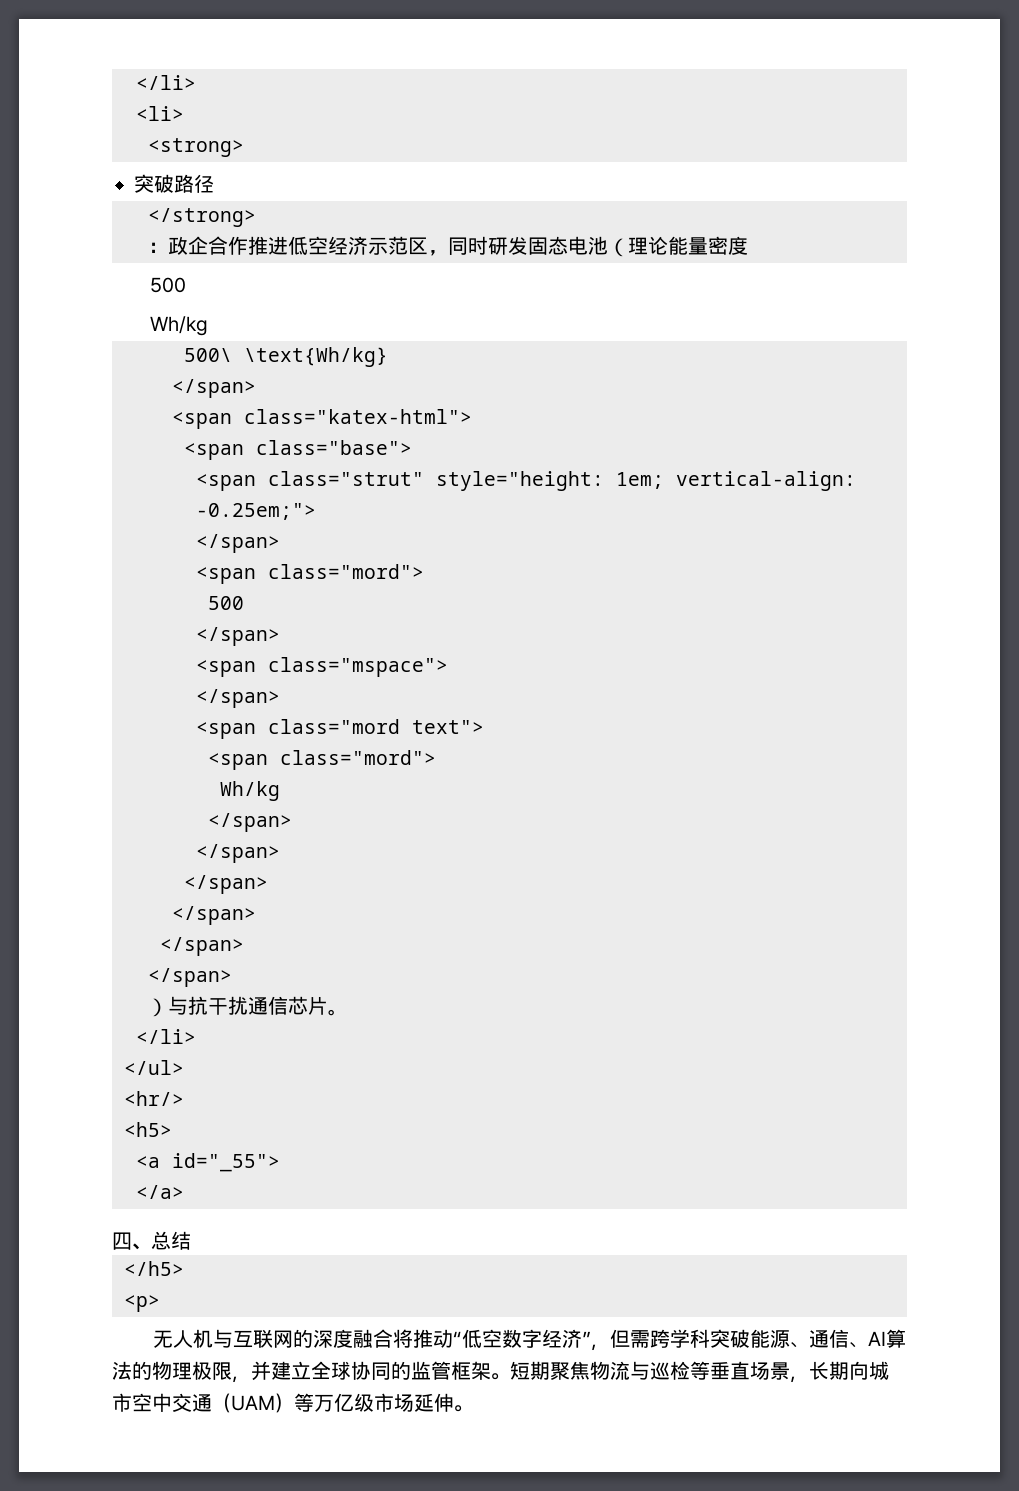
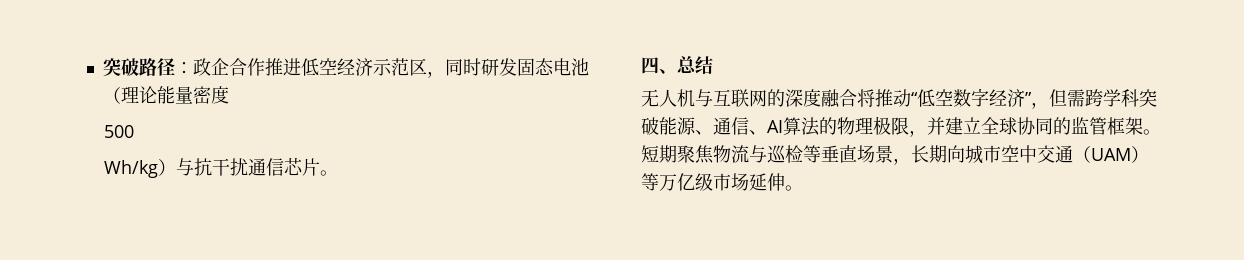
[136,75,196,90] [136,106,184,121] [148,138,244,157] </li> // <li> // <strong> // -> (102, 67) none
[148,208,256,227] // </strong> // -> (175, 67) none
[184,347,388,367] [172,379,256,398] [172,409,472,429] [184,440,412,460] [196,471,856,491] [196,503,316,520] [196,534,280,553] [196,564,424,584] [208,596,244,610] [196,627,280,646] [196,657,448,677] [196,689,280,708] [196,719,484,739] [208,750,436,770] [220,781,280,801] [208,813,292,832] [196,844,280,863] [184,875,268,894] [172,906,256,925] [160,937,244,956] [148,968,232,987] // 500\ \text{Wh/kg} // </span> // <span class="katex-html"> // <span class="base"> // <span class="strut" style="height: 1em; vertical-align: -0.25em;"> // </span> // <span class="mord"> // 500 // </span> // <span class="mspace"> // </span> // <span class="mord text"> // <span class="mord"> // Wh/kg // </span> // </span> // </span> // </span> // </span> // </span> // -> (159, 169) none
[136,1029,196,1044] [124,1060,184,1075] [124,1091,184,1106] [124,1122,172,1137] [136,1153,280,1172] [136,1185,184,1199] // </li> // </ul> // <hr/> // <h5> // <a id="_55"> // </a> -> (339, 173) none
[124,1261,184,1276] [124,1295,160,1312] // </h5> // <p> -> (713, 65) none

